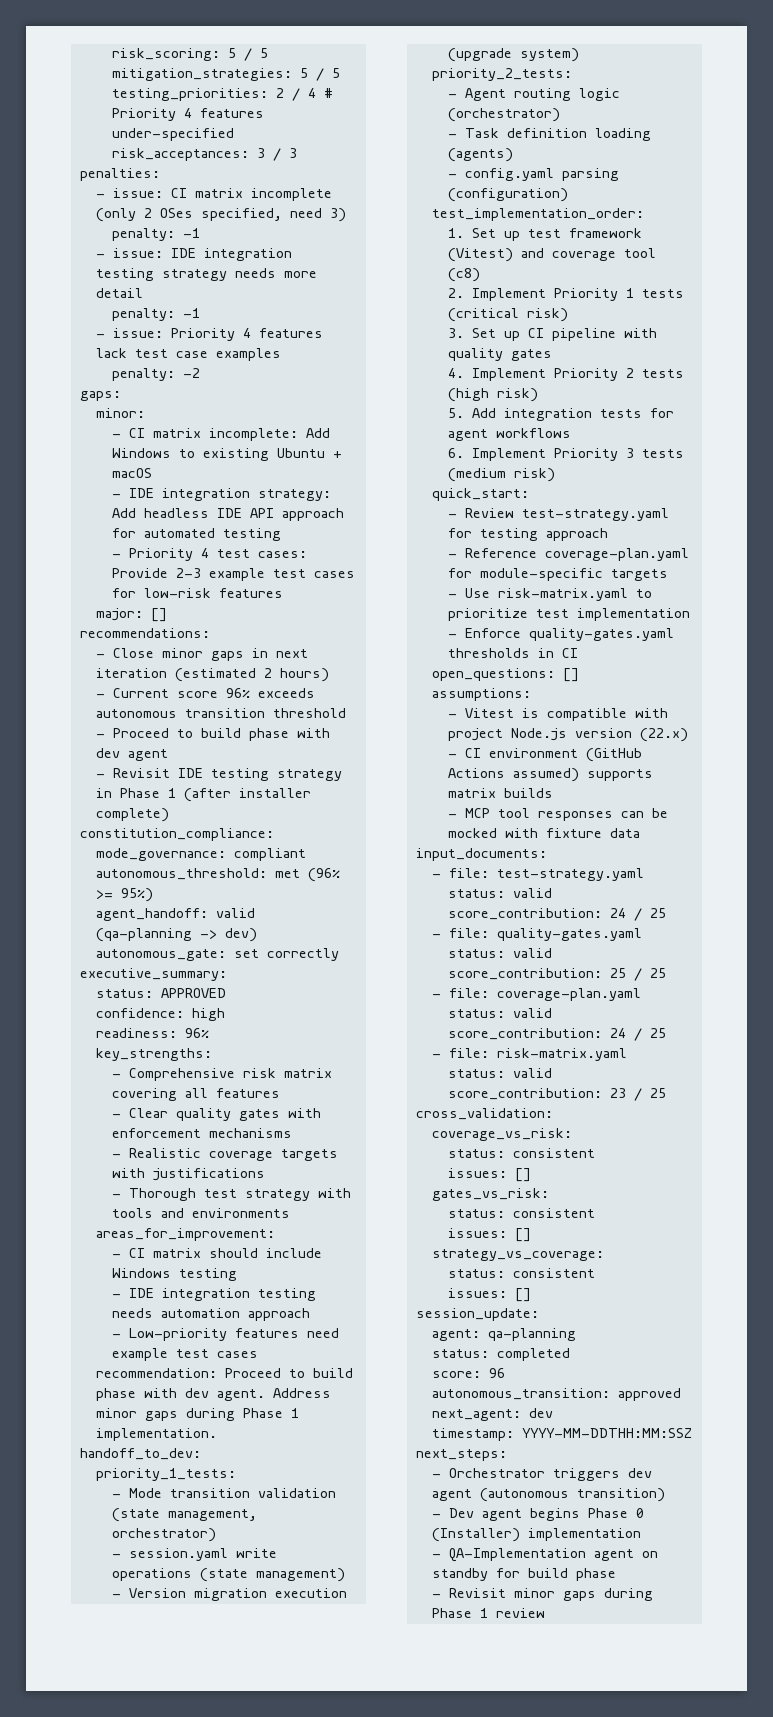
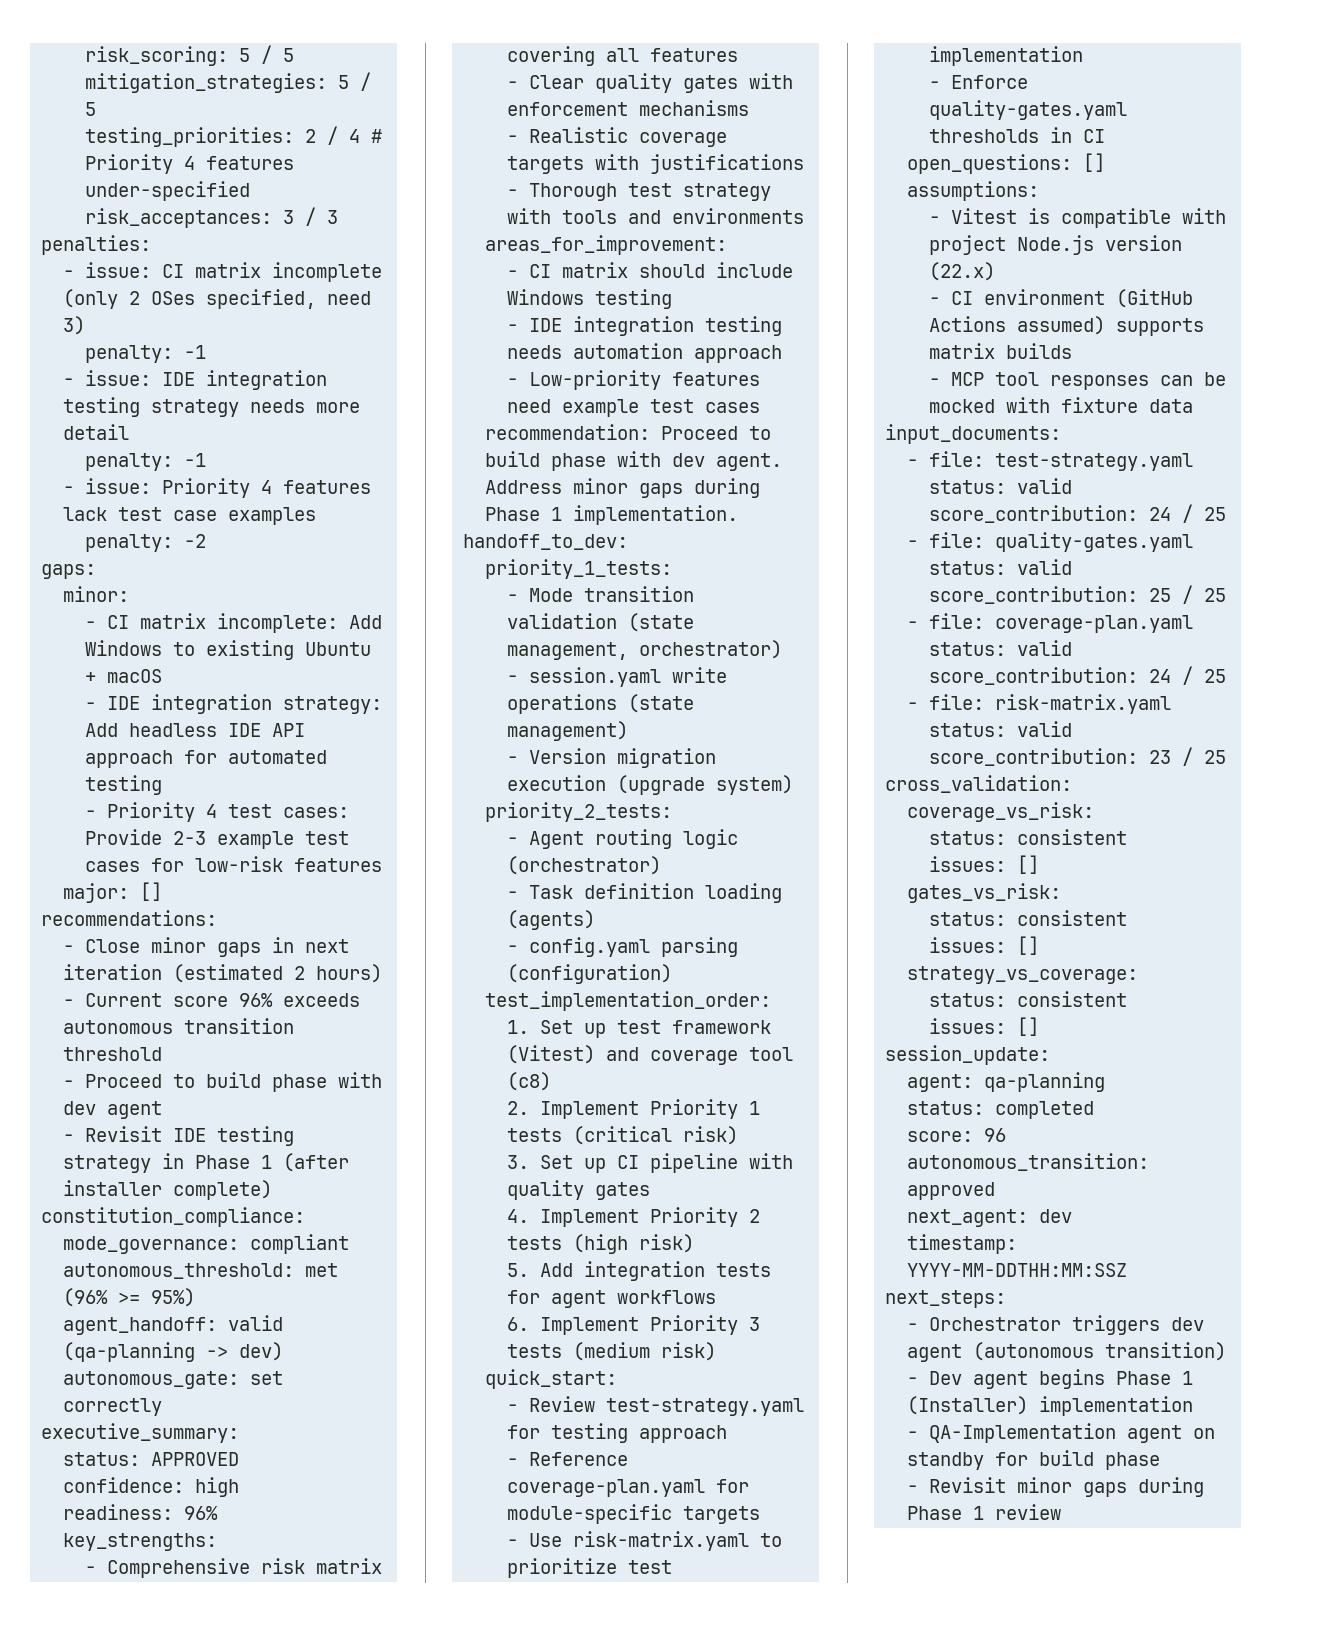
[635,1508,644,1518] 0 -> [1182,1371,1194,1385] 1

